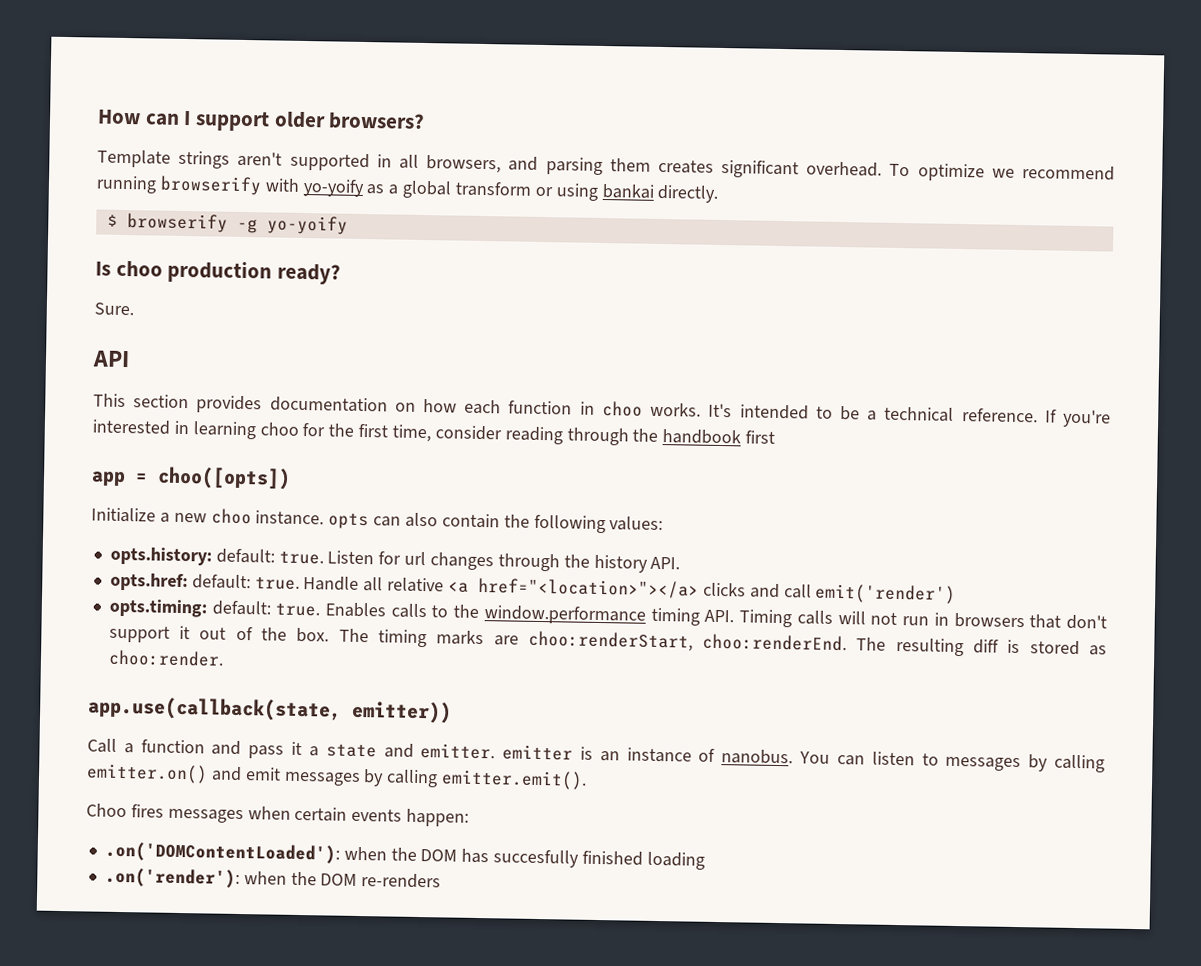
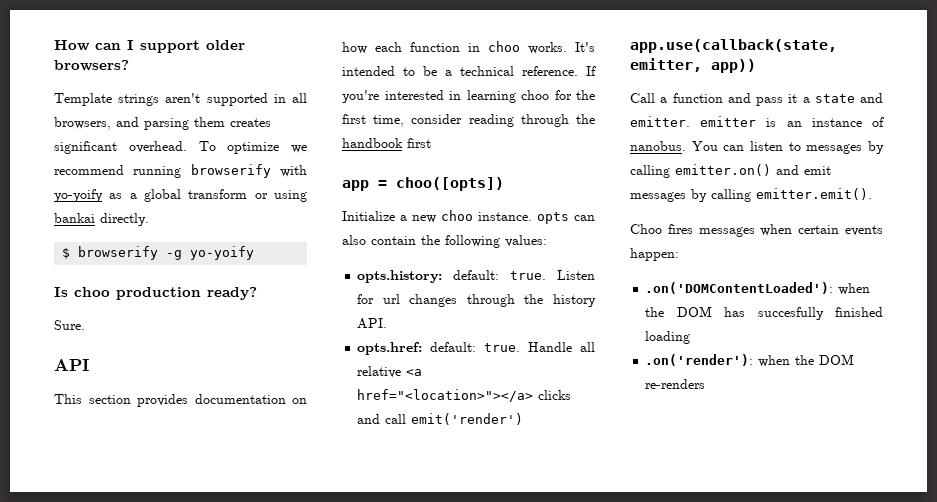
[108,598,1108,630] [108,625,1107,657] [107,649,224,667] // opts.timing: default: true. Enables calls to the window.performance timing API. Timing calls will not run in browsers that don't support it out of the box. The timing marks are choo:renderStart, choo:renderEnd. The resulting diff is stored as choo:render. -> (524, 419) none
[351,700,452,724] emitter)) -> [630,58,756,73] emitter, app))

